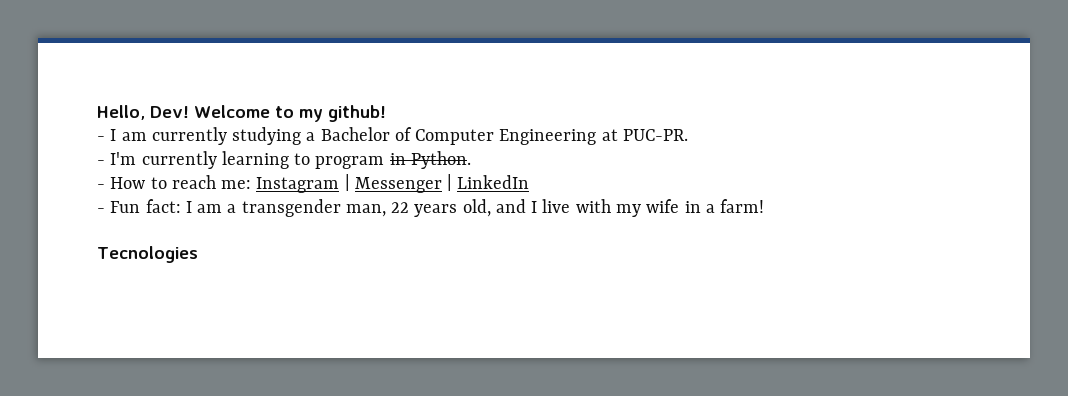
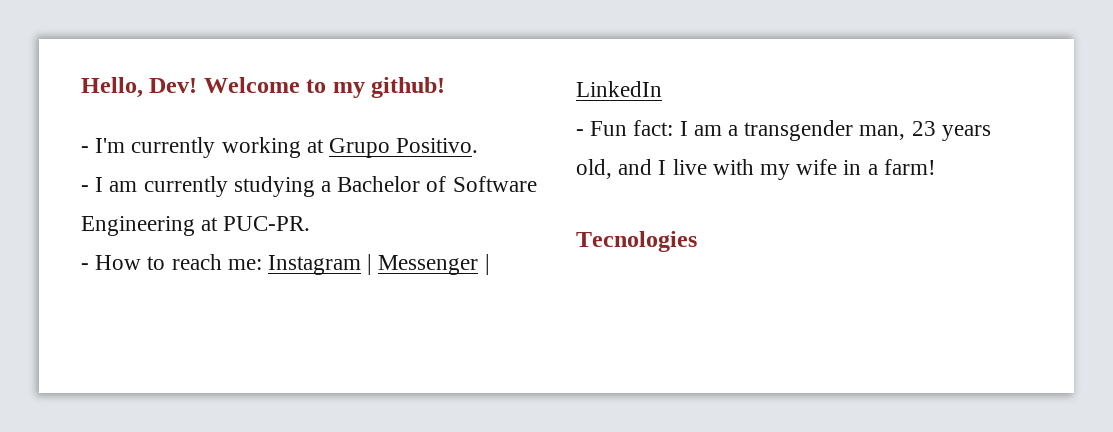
(386, 113) none -> [81,137,479,158] // - I'm currently working at Grupo Positivo.
[415,129,495,145] Computer -> [452,176,537,192] Software
[97,151,471,169] // - I'm currently learning to program in Python. -> (311, 223) none
[391,202,410,213] 22 -> [911,121,936,136] 23

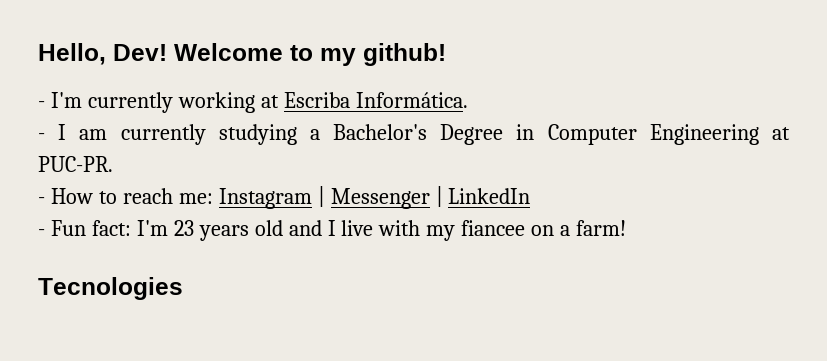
[329,138,479,158] Grupo Positivo. -> [283,92,468,108] Escriba Informática.
[337,176,537,192] Bachelor of Software -> [333,124,637,145] Bachelor's Degree in Computer
[679,120,906,141] I am a transgender man, -> [136,220,168,236] I'm
[576,159,612,179] old, -> [254,220,283,236] old
[796,159,862,175] wife in -> [461,220,555,236] fiancee on

